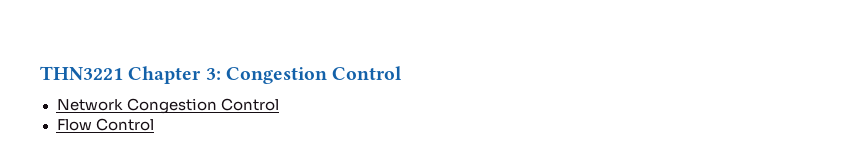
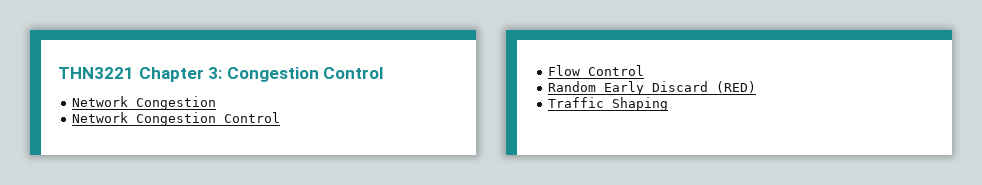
(217, 106) none -> [72,112,217,126] // Network Congestion
(154, 124) none -> [548,81,757,95] [548,97,669,111] // Random Early Discard (RED) // Traffic Shaping

